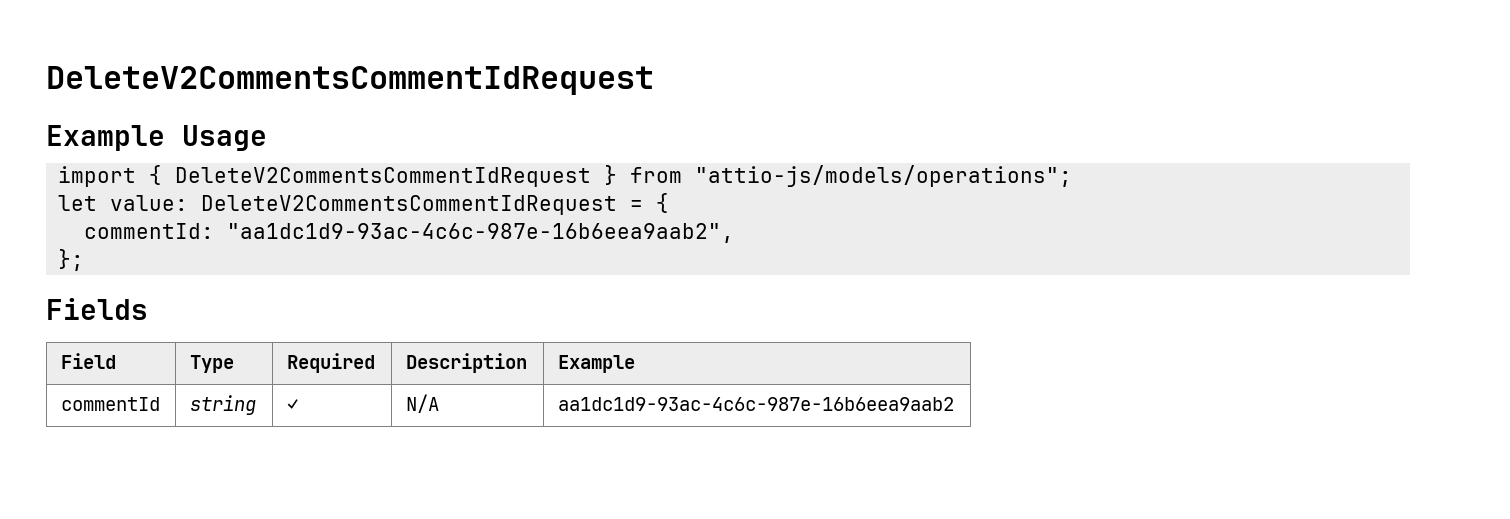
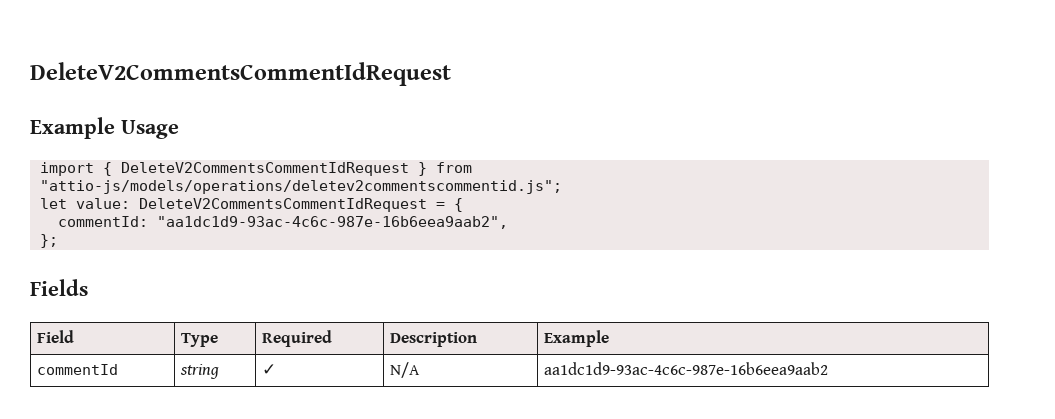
[695,165,1073,187] "attio-js/models/operations"; -> [40,180,563,194] "attio-js/models/operations/deletev2commentscommentid.js";

